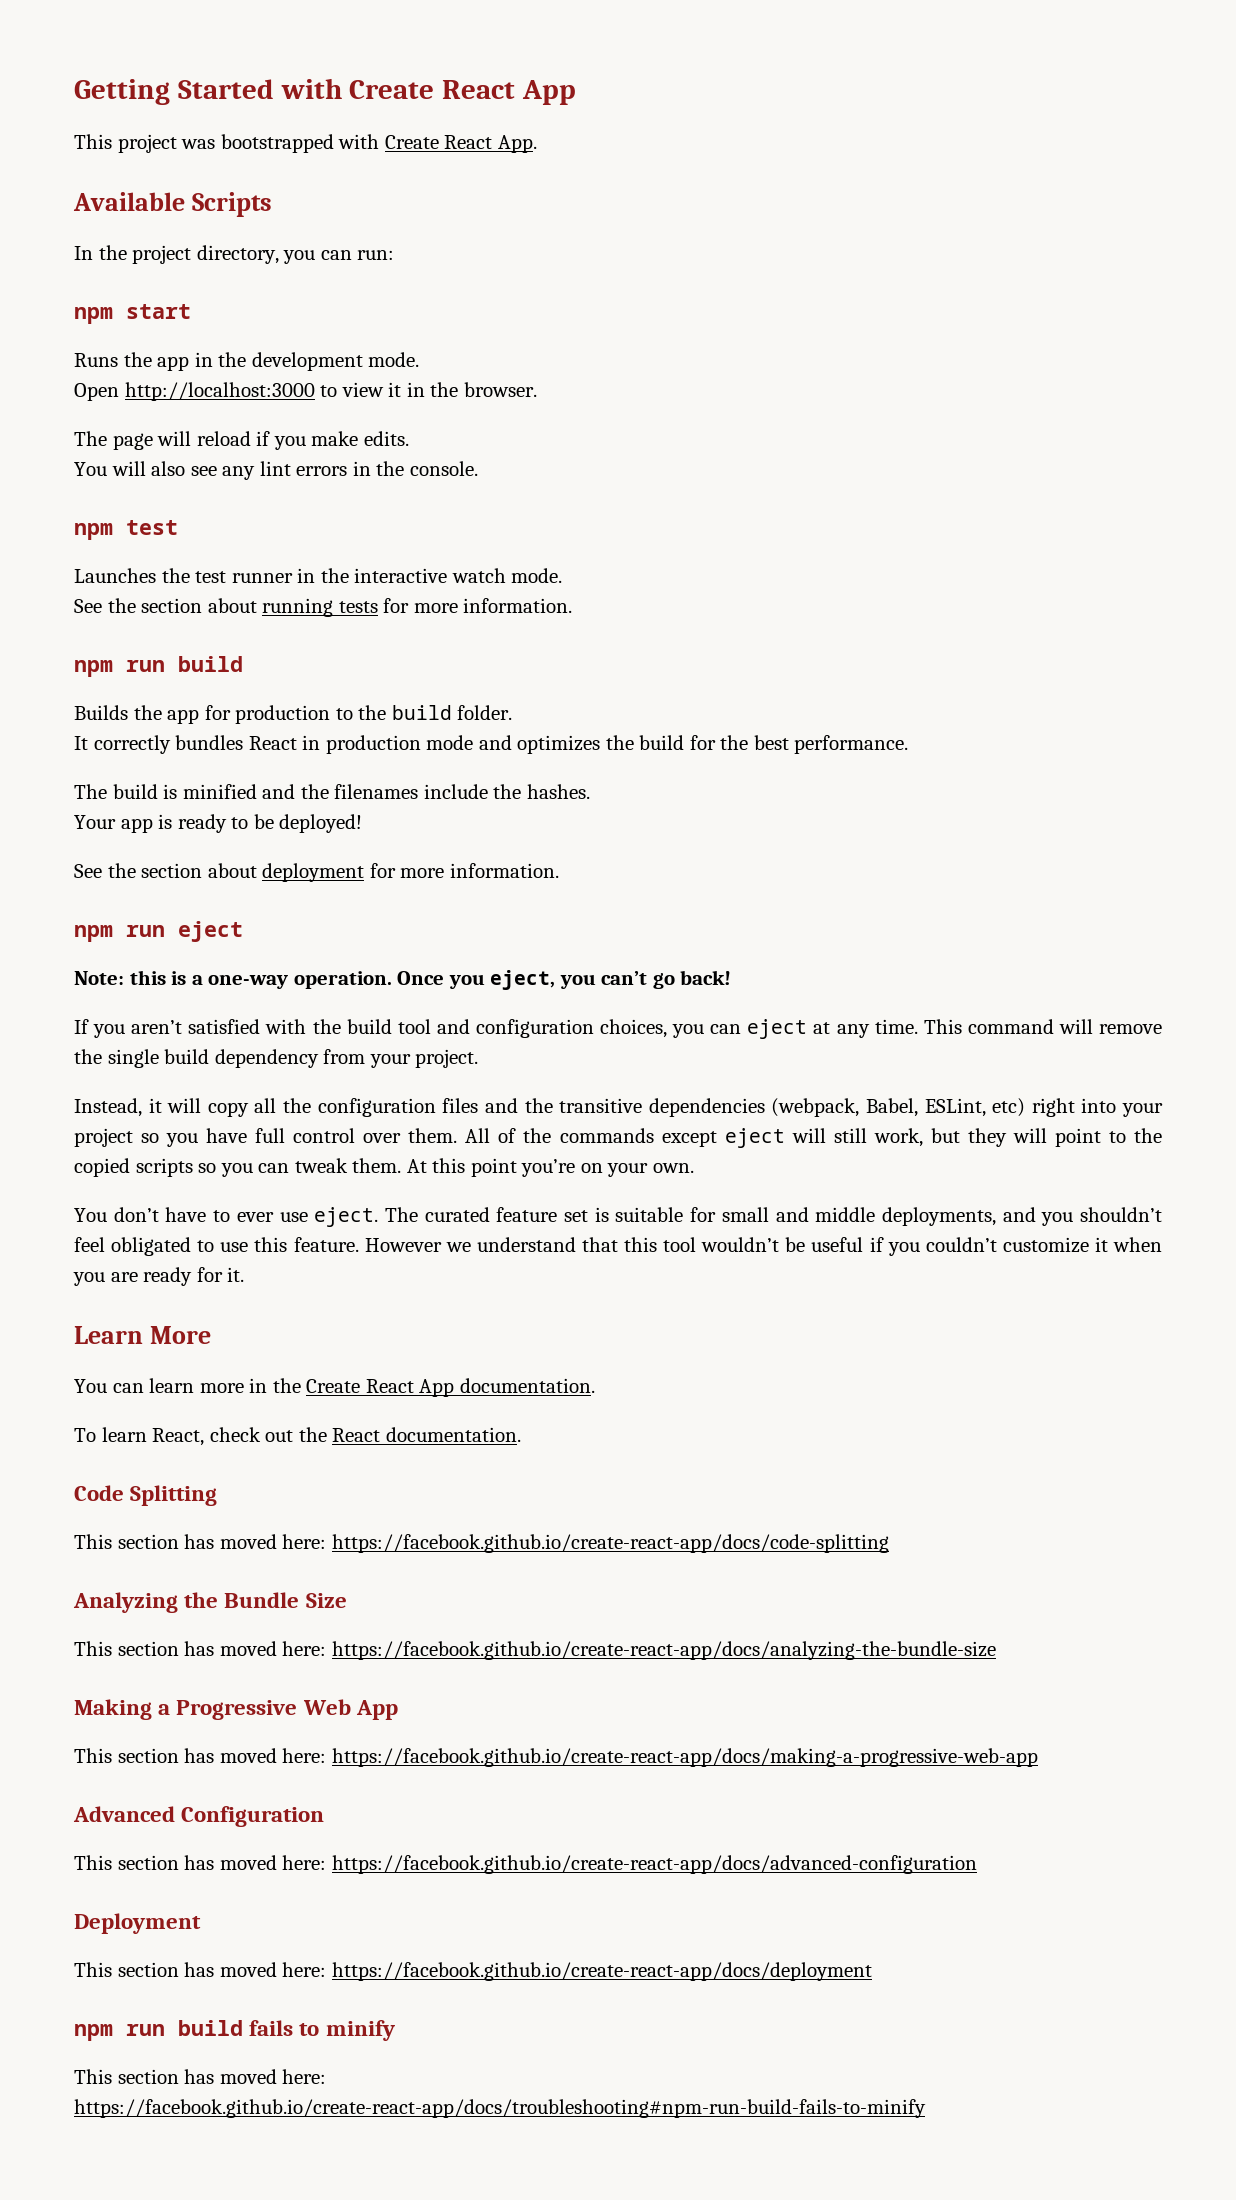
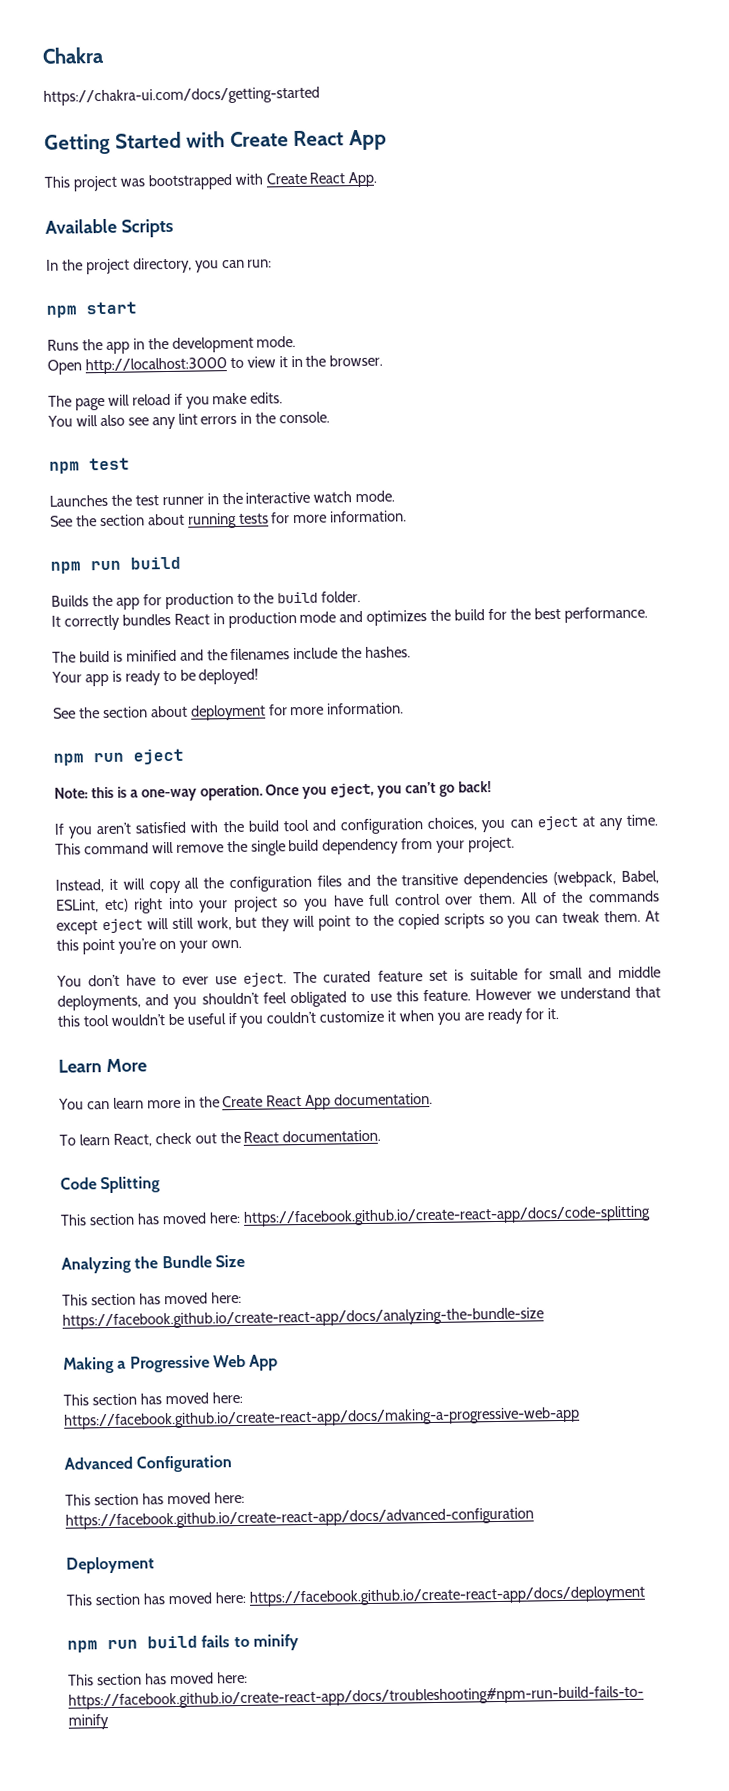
(74, 92) none -> [42,46,104,64] [43,86,320,106] Chakra // https://chakra-ui.com/docs/getting-started //

